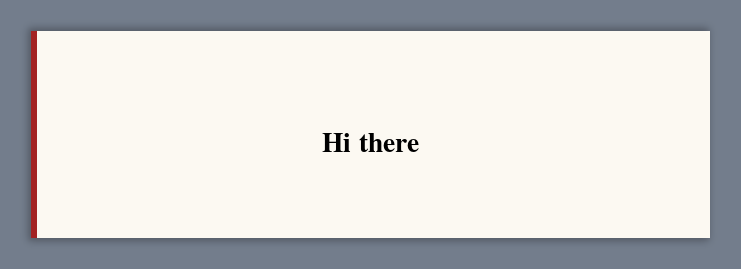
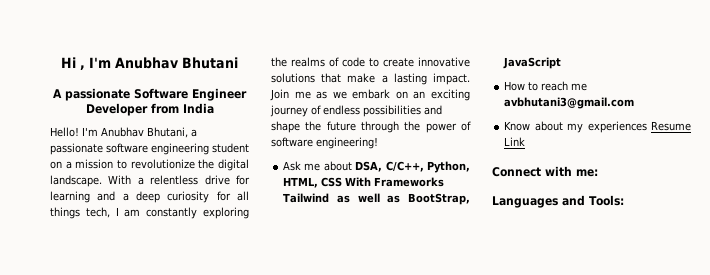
[358,133,419,152] there -> [80,57,238,70] [53,88,247,101] [85,103,214,116] [50,127,197,138] [50,143,249,155] [50,159,249,171] [50,175,251,187] [50,191,249,203] [50,207,249,219] [271,57,470,67] [271,73,470,85] [270,89,470,101] [270,105,442,117] [271,121,471,133] [271,137,378,149] [283,161,470,173] [283,177,445,188] [283,193,470,205] [503,57,562,69] [504,81,588,91] [504,97,635,109] [504,121,691,133] [504,137,526,146] [492,166,598,177] [492,195,624,208] , I'm Anubhav Bhutani // A passionate Software Engineer Developer from India // Hello! I'm Anubhav Bhutani, a passionate software engineering student on a mission to revolutionize the digital landscape. With a relentless drive for learning and a deep curiosity for all things tech, I am constantly exploring the realms of code to create innovative solutions that make a lasting impact. Join me as we embark on an exciting journey of endless possibilities and shape the future through the power of software engineering! // Ask me about DSA, C/C++, Python, HTML, CSS With Frameworks Tailwind as well as BootStrap, JavaScript // How to reach me avbhutani3@gmail.com // Know about my experiences Resume Link // Connect with me: // Languages and Tools:

